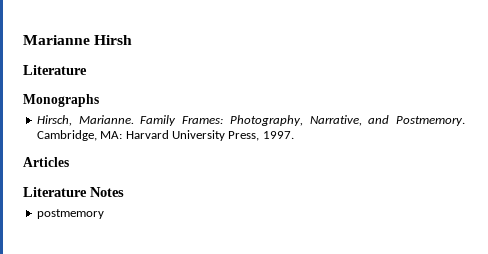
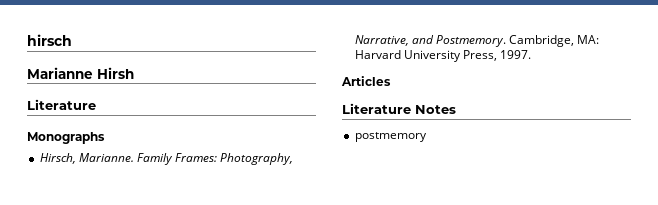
(23, 40) none -> [27,34,72,46] hirsch //

